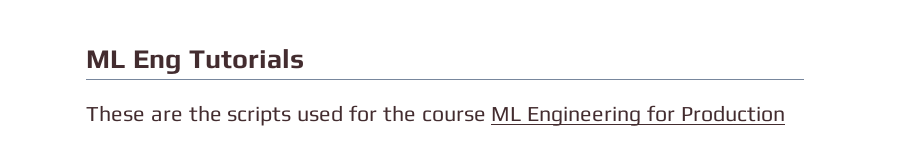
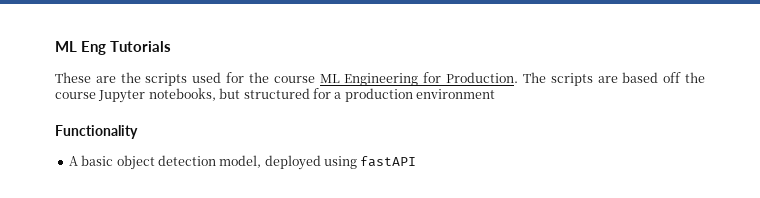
[680,105,785,122] Production -> [446,72,706,86] [55,88,495,103] [55,125,138,139] [68,155,417,170] Production. The scripts are based off the course Jupyter notebooks, but structured for a production environment // Functionality // A basic object detection model, deployed using fastAPI

